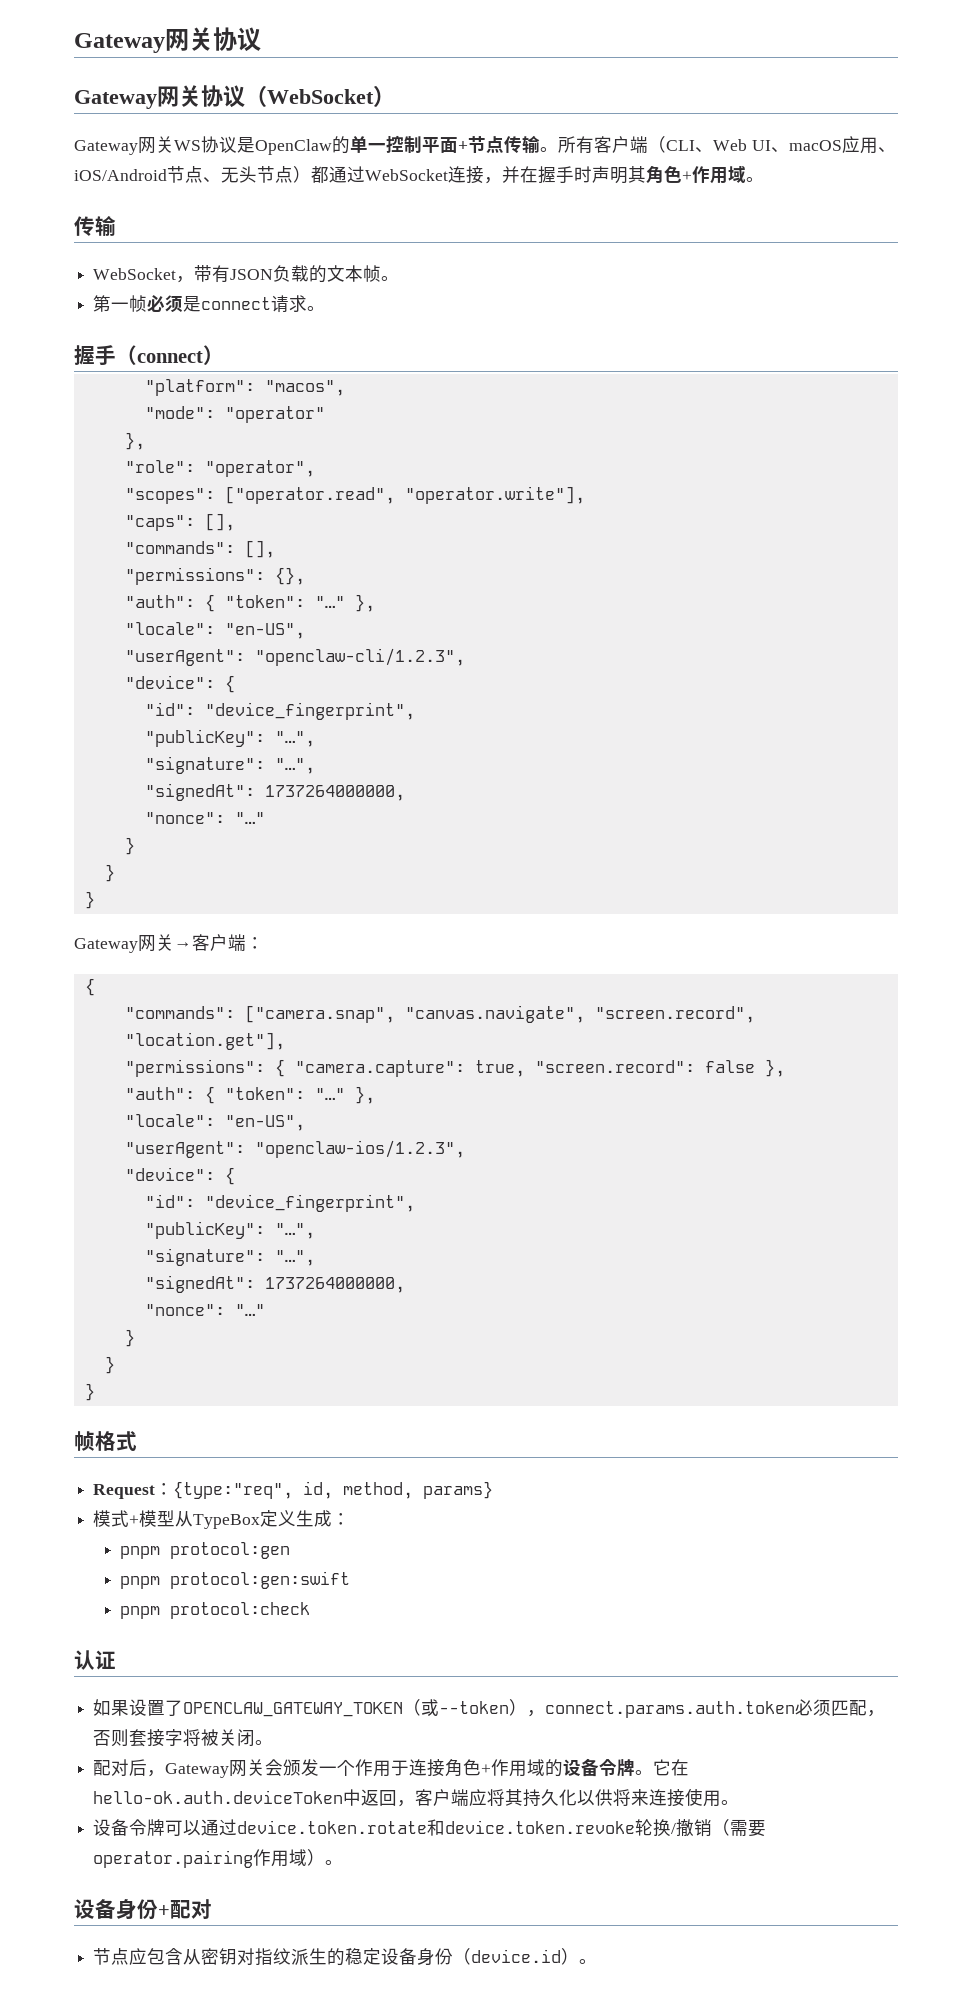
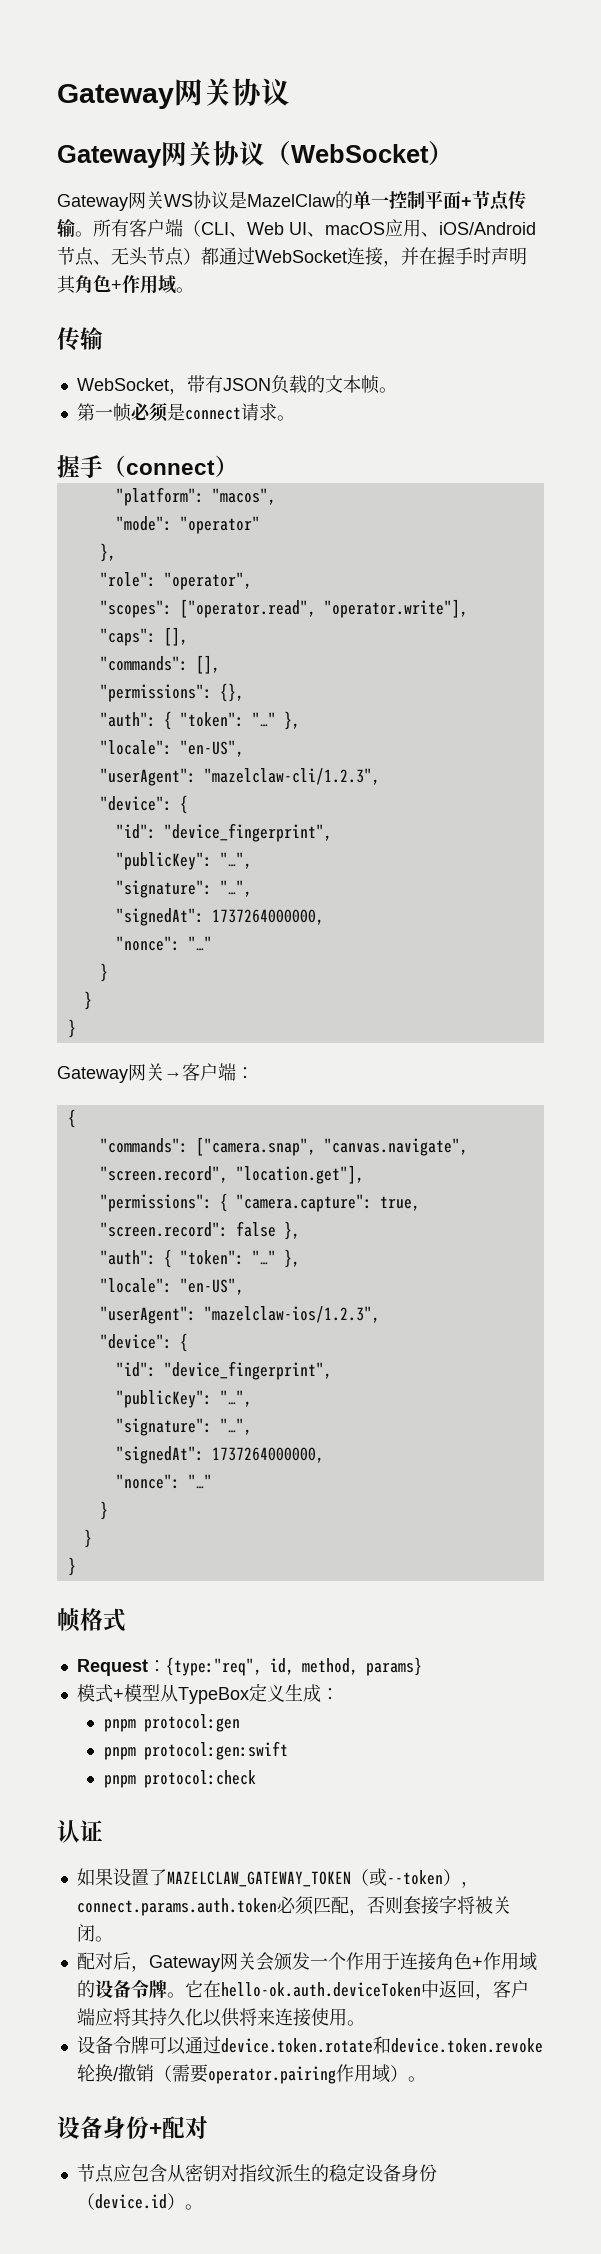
[255,139,332,155] OpenClaw -> [247,194,336,207] MazelClaw
[254,648,465,666] "openclaw-cli/1.2.3", -> [203,768,380,785] "mazelclaw-cli/1.2.3",
[254,1140,465,1158] "openclaw-ios/1.2.3", -> [203,1306,380,1323] "mazelclaw-ios/1.2.3",
[183,1702,404,1717] OPENCLAW_GATEWAY_TOKEN -> [166,1871,351,1887] MAZELCLAW_GATEWAY_TOKEN

